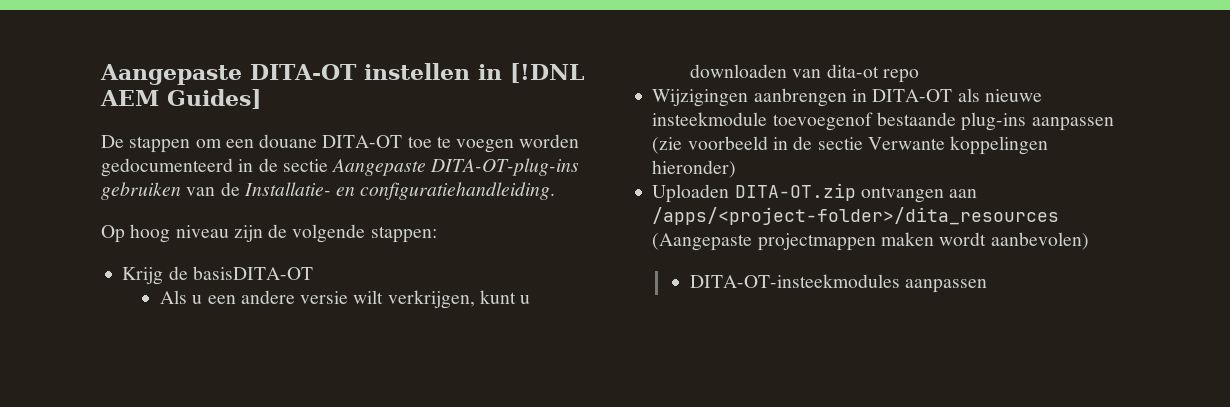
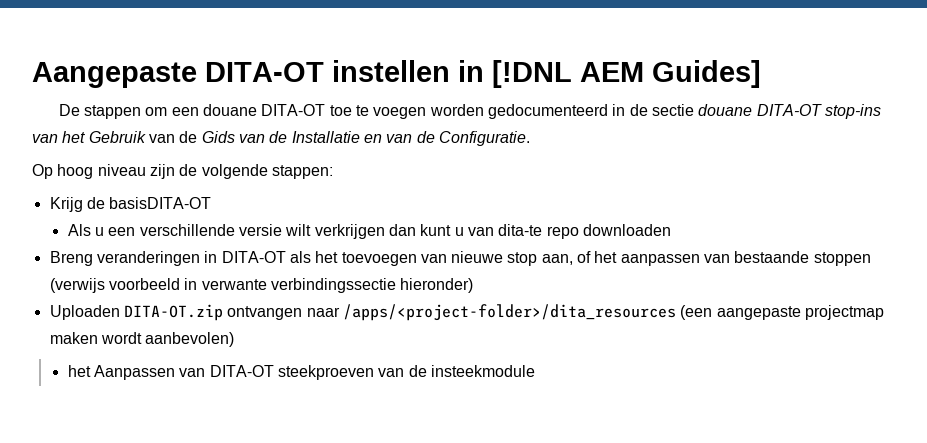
[332,158,580,176] [101,182,556,200] Aangepaste DITA-OT-plug-ins gebruiken van de Installatie- en configuratiehandleiding. -> [698,104,881,119] [32,131,530,146] douane DITA-OT stop-ins van het Gebruik van de Gids van de Installatie en van de Configuratie.
[240,290,295,304] andere -> [139,224,235,236] verschillende
[387,290,531,309] [689,64,919,83] [652,88,1042,107] [652,112,1114,131] [652,136,1049,155] [652,160,737,178] [652,183,978,203] [652,207,1060,225] [652,232,1089,251] [689,274,988,293] verkrijgen, kunt u downloaden van dita-ot repo // Wijzigingen aanbrengen in DITA-OT als nieuwe insteekmodule toevoegenof bestaande plug-ins aanpassen (zie voorbeeld in de sectie Verwante koppelingen hieronder) // Uploaden DITA-OT.zip ontvangen aan /apps/<project-folder>/dita_resources (Aangepaste projectmappen maken wordt aanbevolen) // DITA-OT-insteekmodules aanpassen -> [314,224,671,239] [49,251,871,266] [49,278,474,293] [49,304,884,321] [49,332,235,347] [67,365,536,380] verkrijgen dan kunt u van dita-te repo downloaden // Breng veranderingen in DITA-OT als het toevoegen van nieuwe stop aan, of het aanpassen van bestaande stoppen (verwijs voorbeeld in verwante verbindingssectie hieronder) // Uploaden DITA-OT.zip ontvangen naar /apps/<project-folder>/dita_resources (een aangepaste projectmap maken wordt aanbevolen) // het Aanpassen van DITA-OT steekproeven van de insteekmodule

